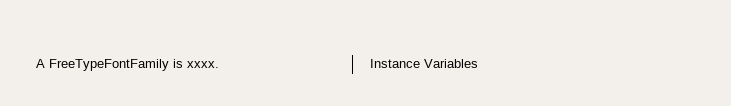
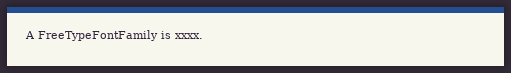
[370,59,478,68] // Instance Variables -> (203, 36) none

